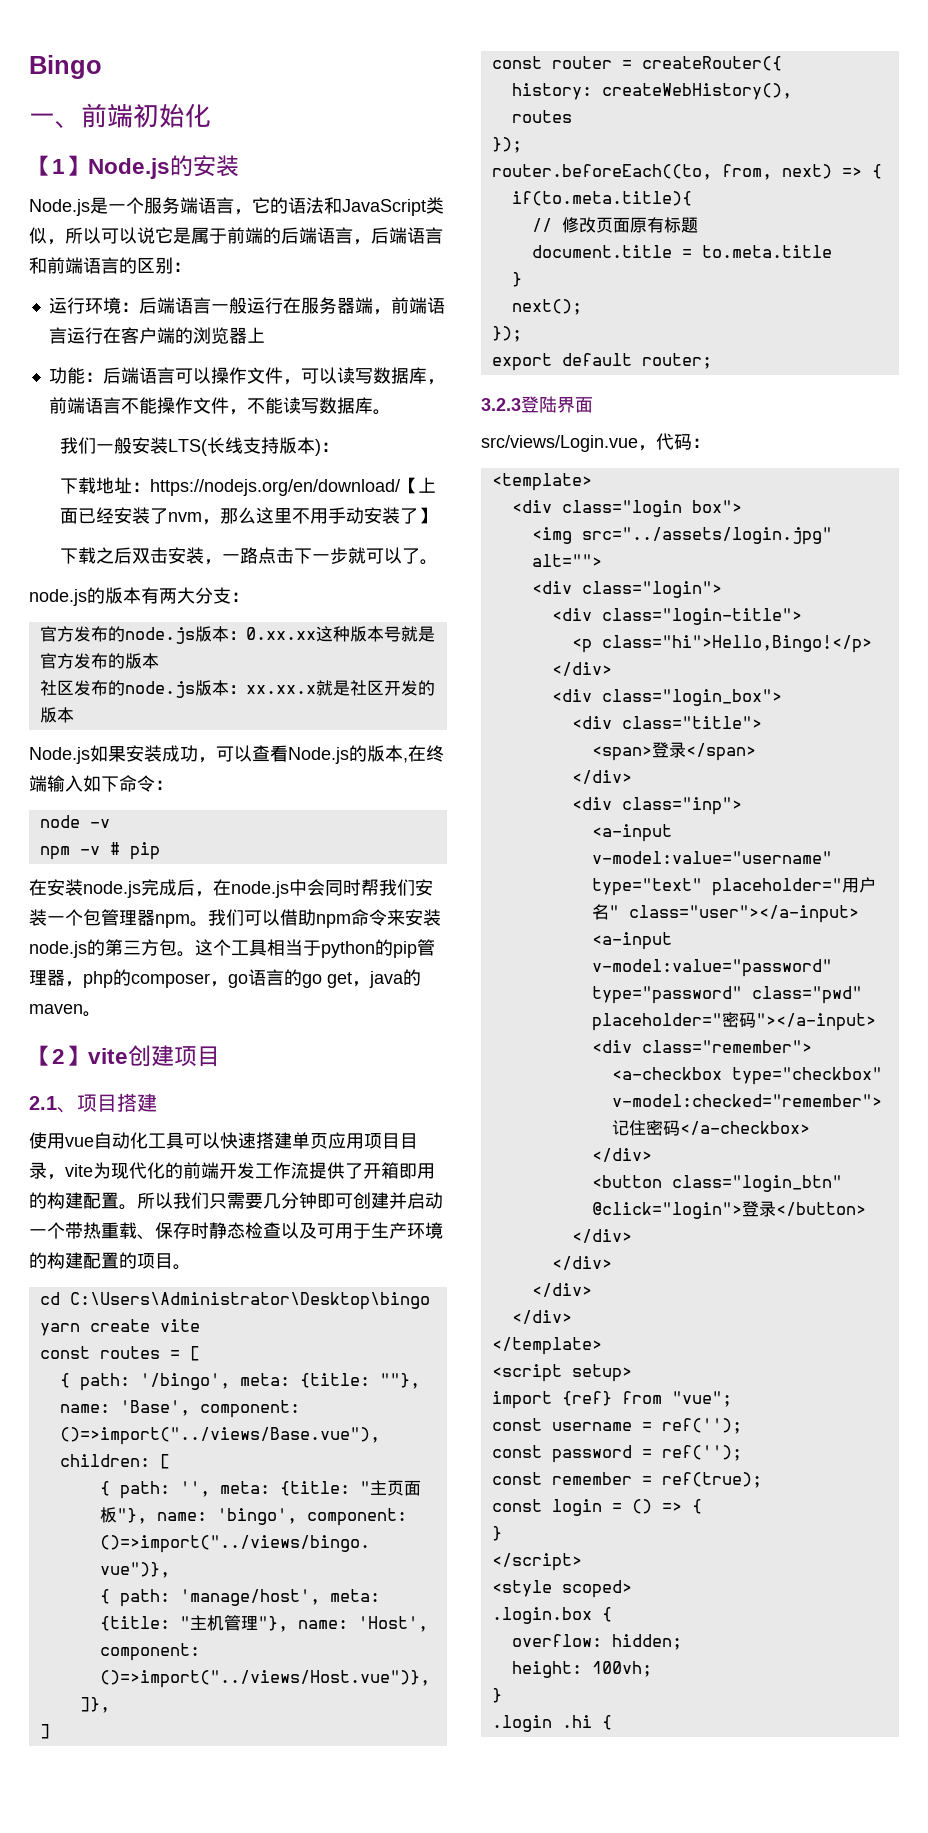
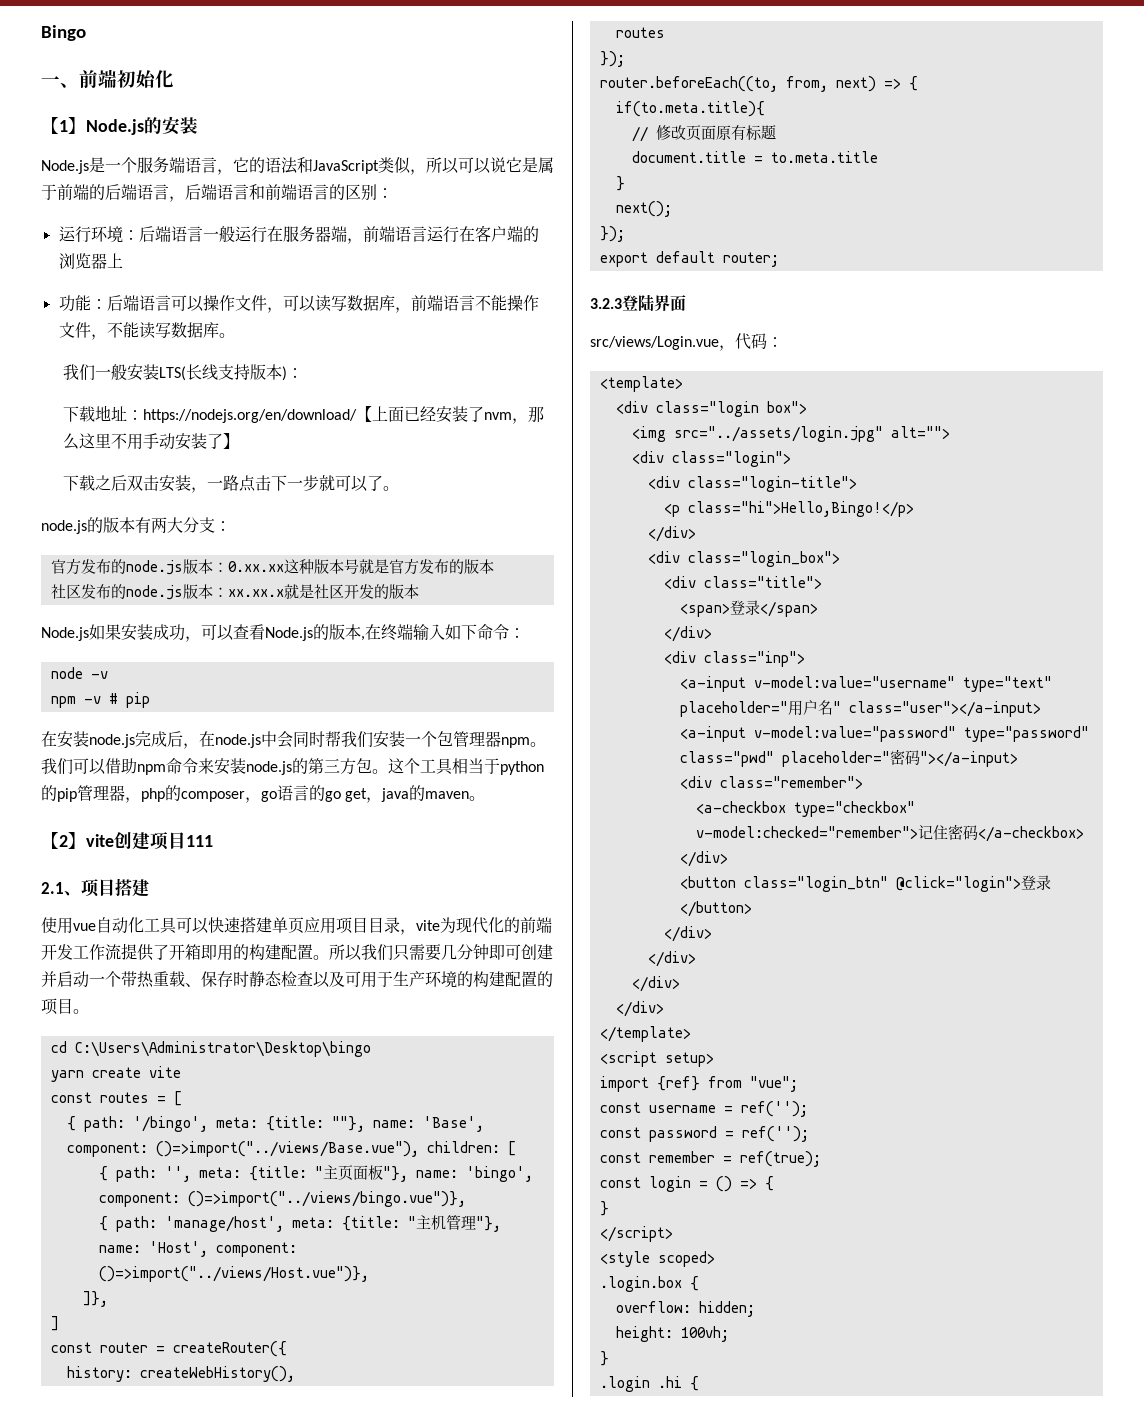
(220, 1056) none -> [186,835,213,847] 111

